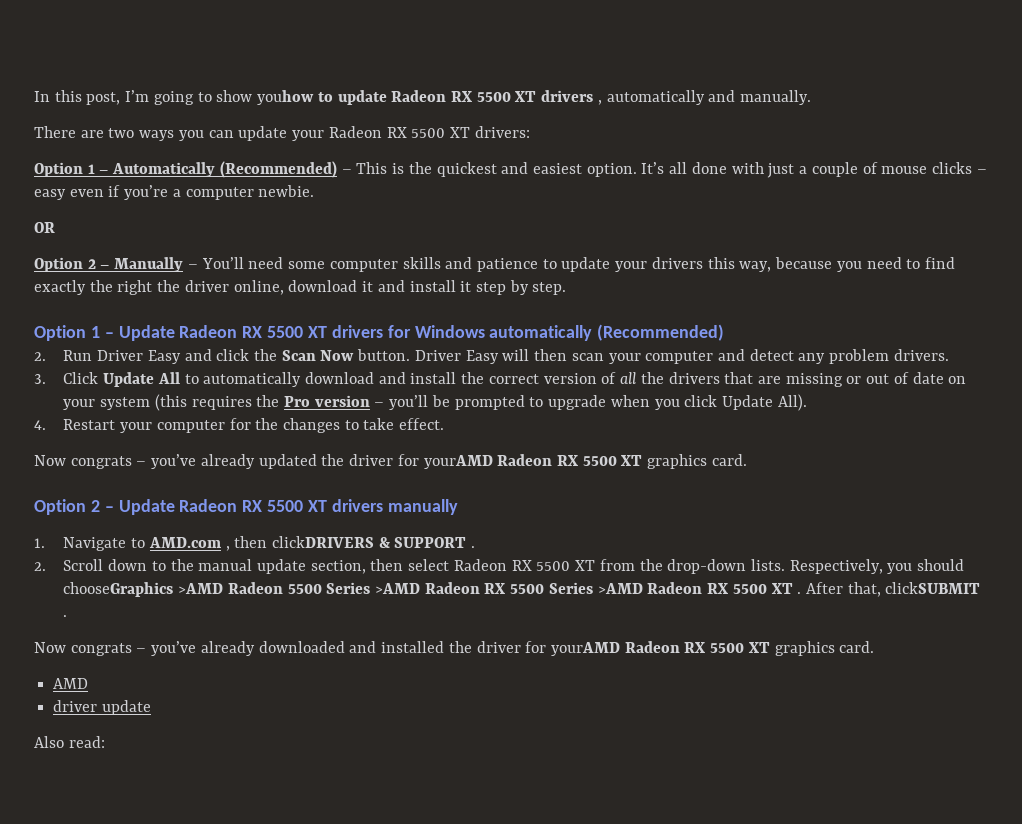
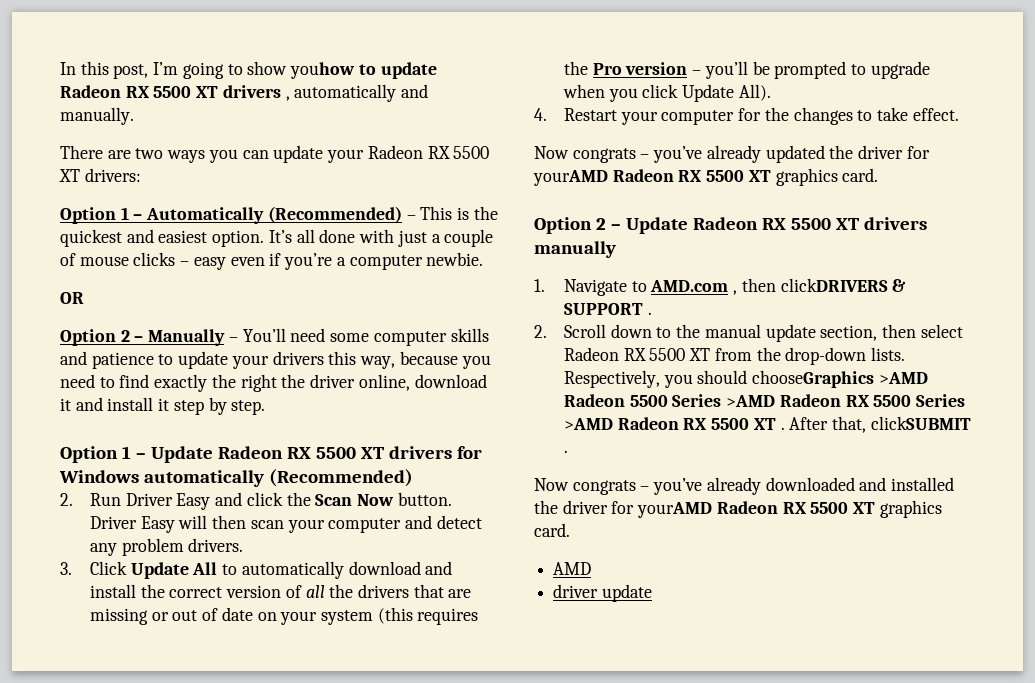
[34,736,105,748] // Also read: -> (652, 593) none

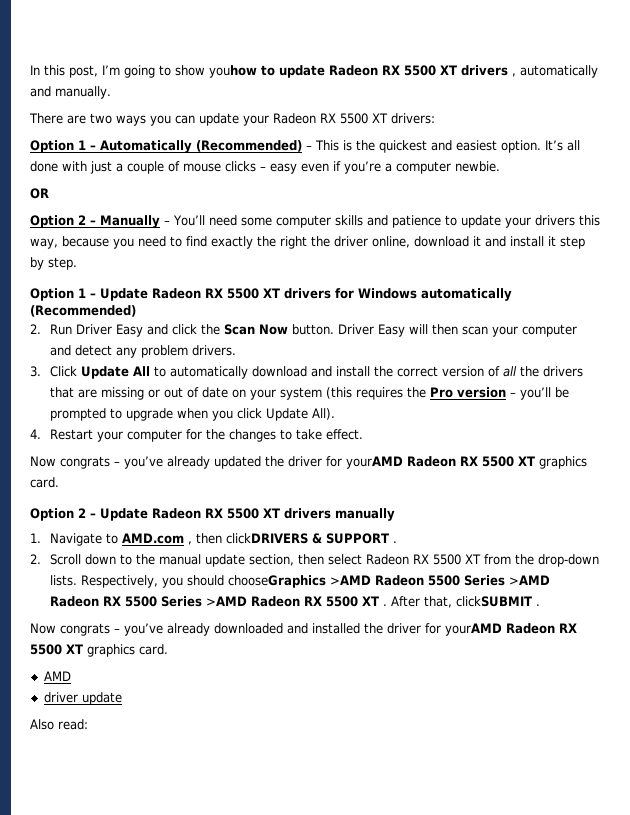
(652, 593) none -> [30,719,88,730] // Also read:

